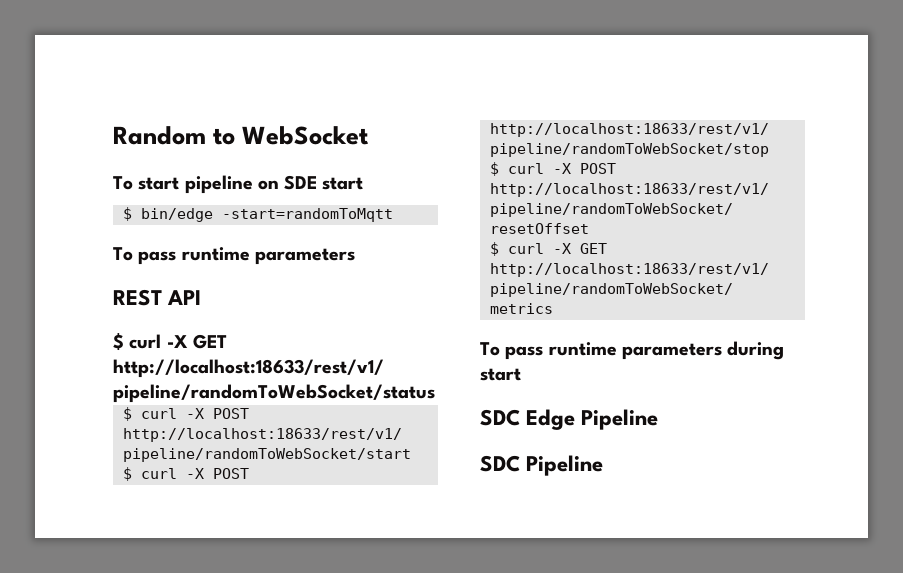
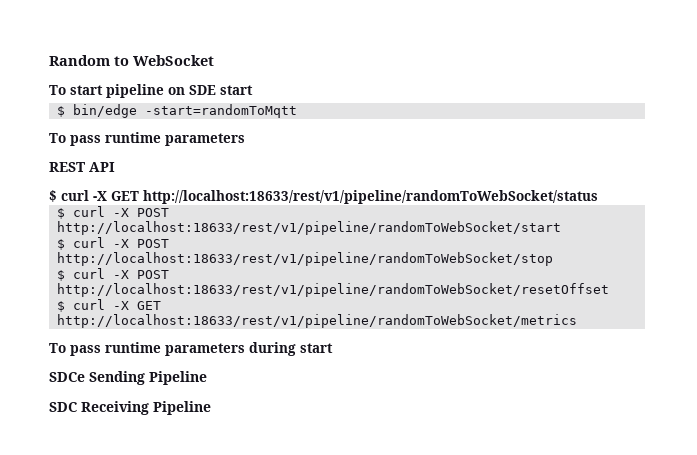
[480,409,576,430] SDC Edge -> [49,371,145,385] SDCe Sending
(520, 463) none -> [81,401,149,415] Receiving

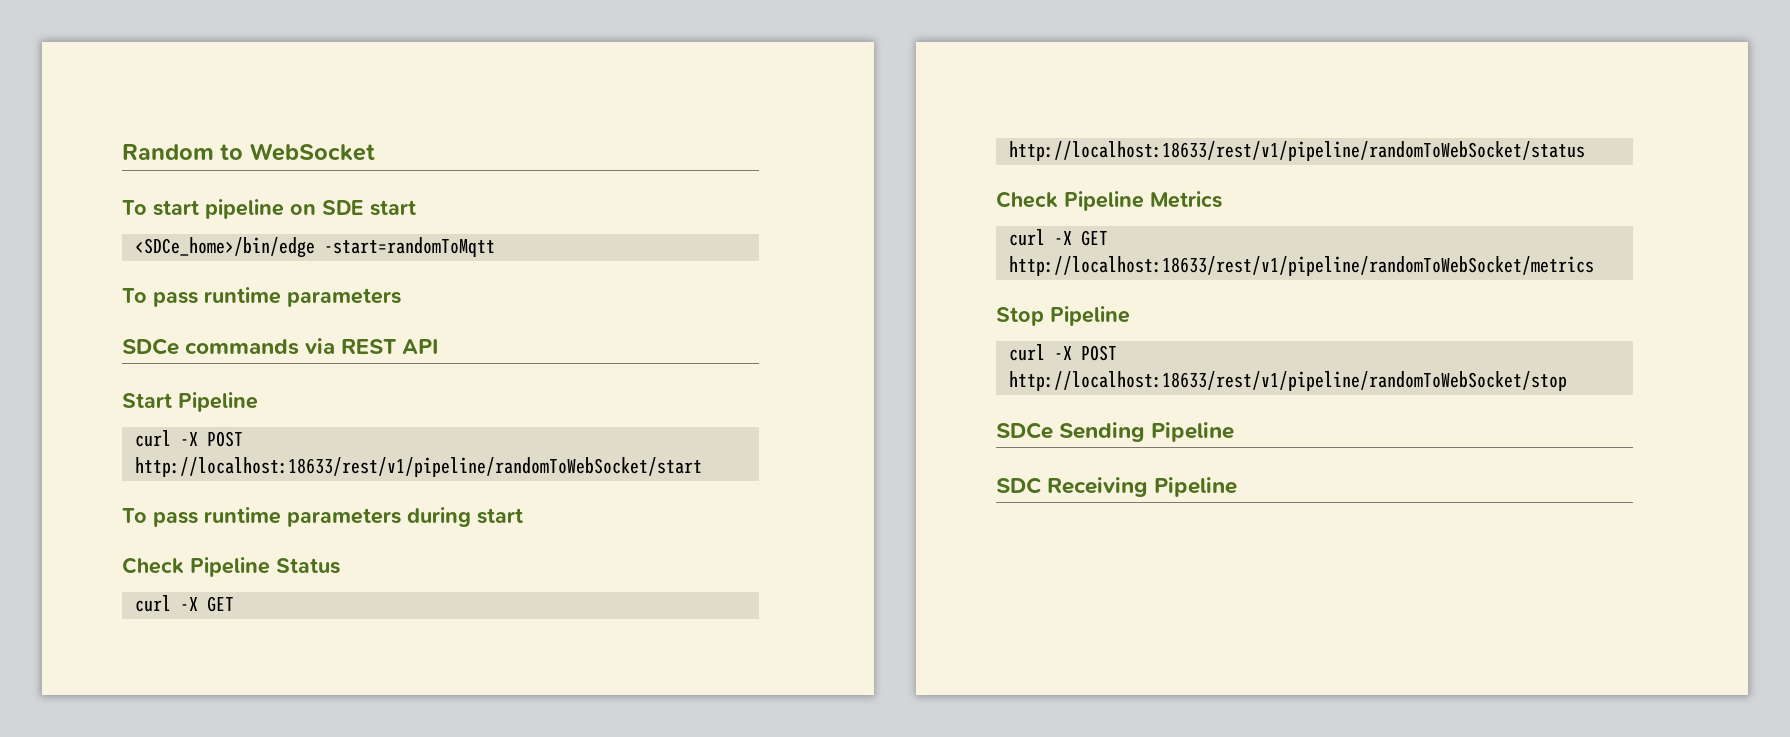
[56,104,137,118] $ bin/edge -> [135,237,316,258] <SDCe_home>/bin/edge
(245, 139) none -> [122,338,336,355] SDCe commands via
[49,190,598,204] [56,206,169,219] [56,221,561,235] [56,237,169,250] [56,252,553,266] [56,268,169,281] [56,283,609,297] [56,299,161,312] [56,314,577,328] $ curl -X GET http://localhost:18633/rest/v1/pipeline/randomToWebSocket/status // $ curl -X POST http://localhost:18633/rest/v1/pipeline/randomToWebSocket/start // $ curl -X POST http://localhost:18633/rest/v1/pipeline/randomToWebSocket/stop // $ curl -X POST http://localhost:18633/rest/v1/pipeline/randomToWebSocket/resetOffset // $ curl -X GET http://localhost:18633/rest/v1/pipeline/randomToWebSocket/metrics -> [122,392,258,412] [135,430,244,447] [135,457,703,477] Start Pipeline // curl -X POST http://localhost:18633/rest/v1/pipeline/randomToWebSocket/start
(333, 348) none -> [122,557,340,577] [135,595,235,612] [1009,141,1586,161] [996,191,1222,211] [1009,229,1109,246] [1009,256,1595,276] [996,306,1130,326] [1009,344,1118,361] [1009,371,1568,391] // Check Pipeline Status // curl -X GET http://localhost:18633/rest/v1/pipeline/randomToWebSocket/status // Check Pipeline Metrics // curl -X GET http://localhost:18633/rest/v1/pipeline/randomToWebSocket/metrics // Stop Pipeline // curl -X POST http://localhost:18633/rest/v1/pipeline/randomToWebSocket/stop

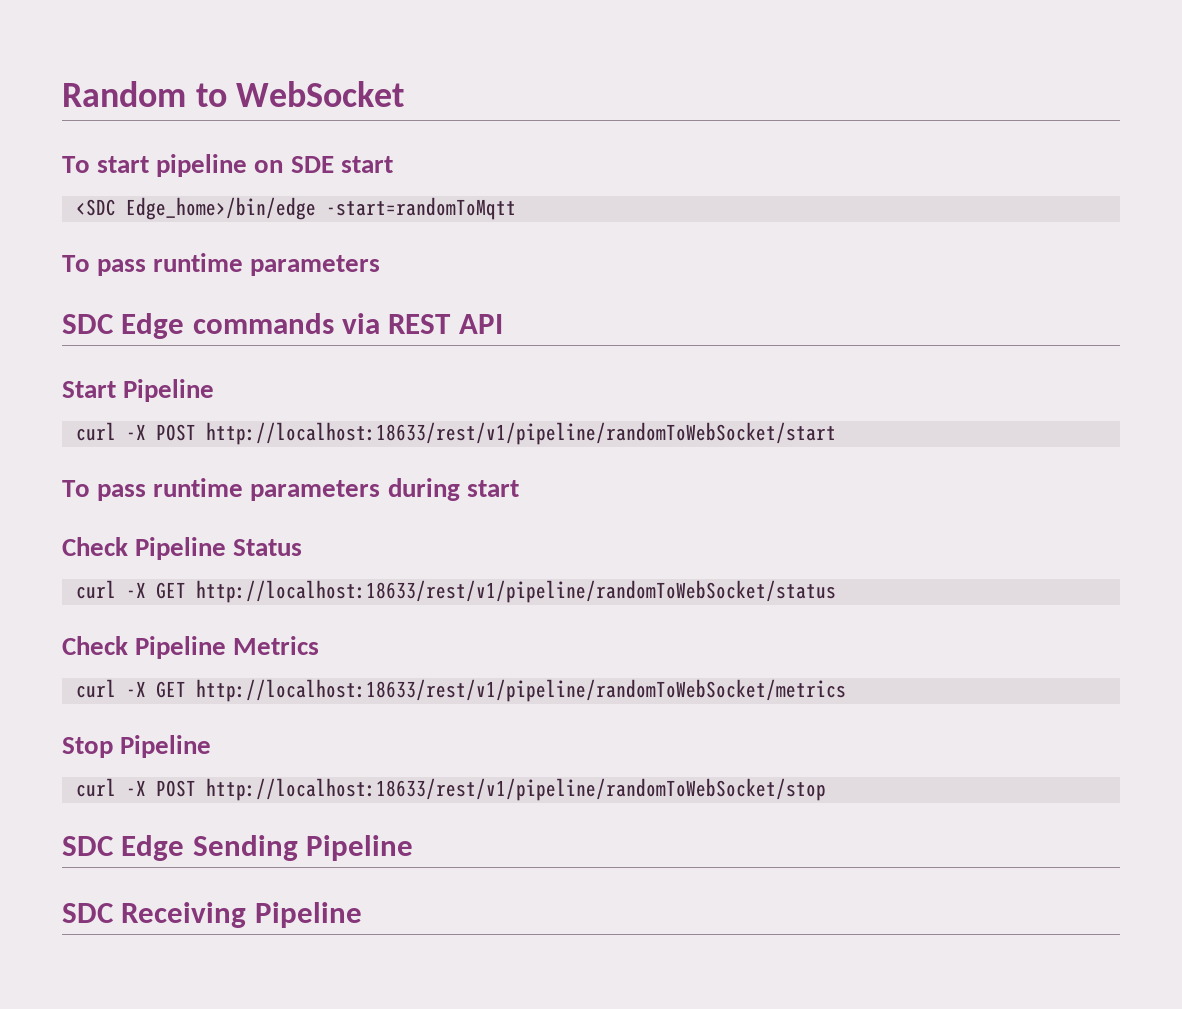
[135,237,316,258] <SDCe_home>/bin/edge -> [75,197,316,220] <SDC Edge_home>/bin/edge
[122,338,179,355] SDCe -> [62,313,185,339] SDC Edge
[996,422,1053,439] SDCe -> [62,835,185,861] SDC Edge

